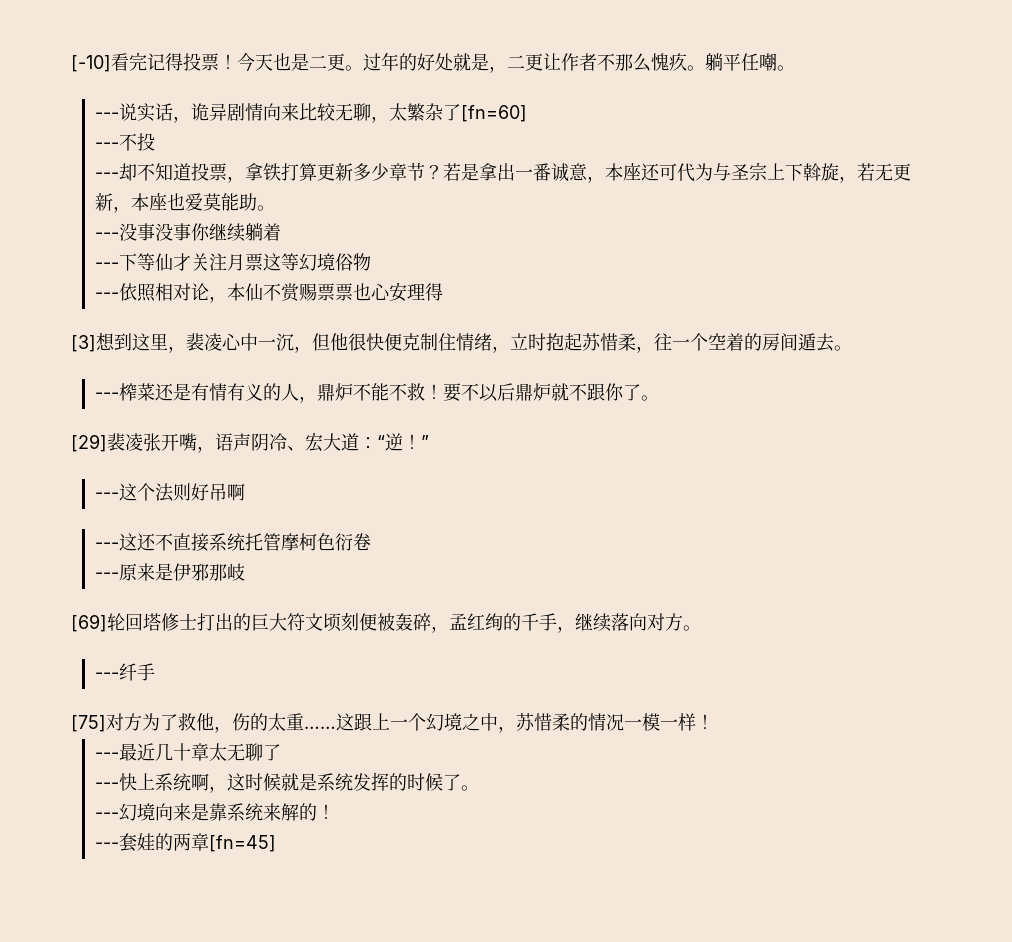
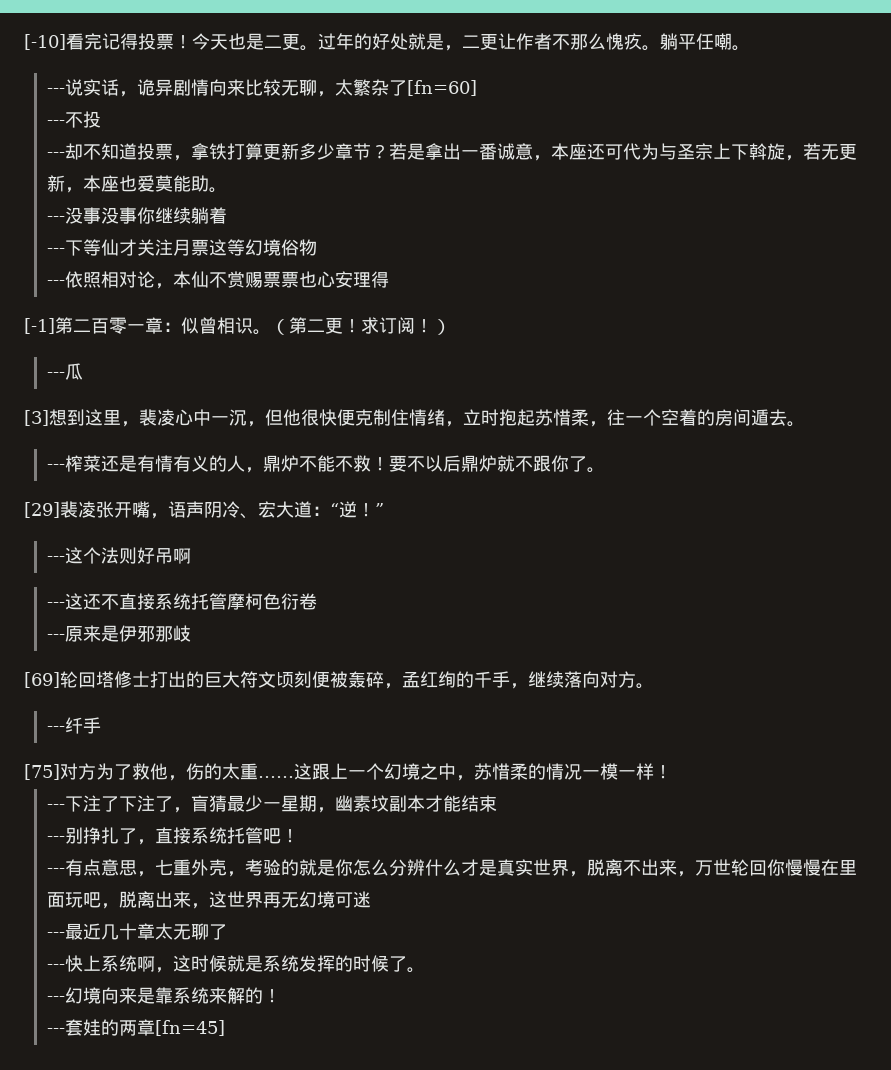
(443, 292) none -> [24,317,451,335] [46,363,83,380] // [-1]第二百零一章：似曾相识。（第二更！求订阅！） // ---瓜
(714, 721) none -> [46,795,497,813] [46,827,299,845] [46,859,857,877] [46,891,371,909] // ---下注了下注了，盲猜最少一星期，幽素坟副本才能结束 // ---别挣扎了，直接系统托管吧！ // ---有点意思，七重外壳，考验的就是你怎么分辨什么才是真实世界，脱离不出来，万世轮回你慢慢在里面玩吧，脱离出来，这世界再无幻境可迷

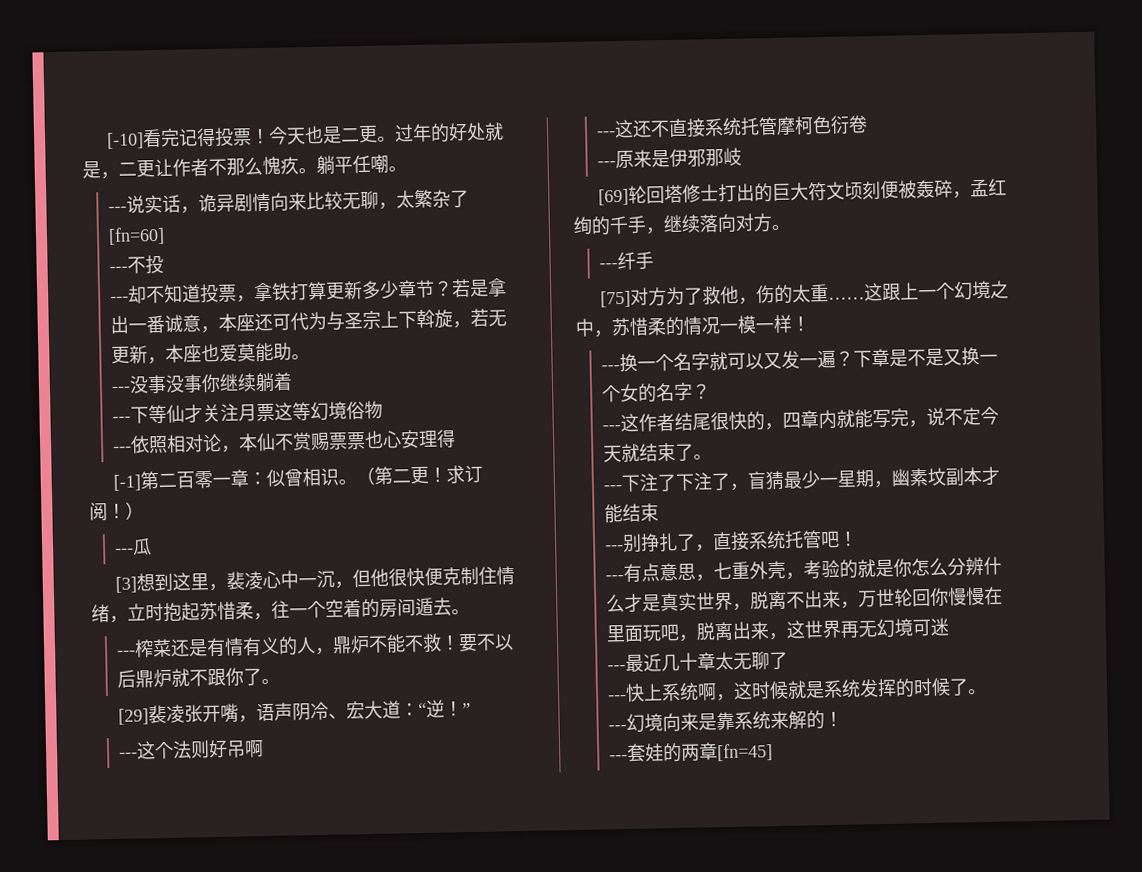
(672, 772) none -> [601,346,999,373] [602,382,712,403] [602,406,1000,433] [603,442,713,463] // ---换一个名字就可以又发一遍？下章是不是又换一个女的名字？ // ---这作者结尾很快的，四章内就能写完，说不定今天就结束了。

